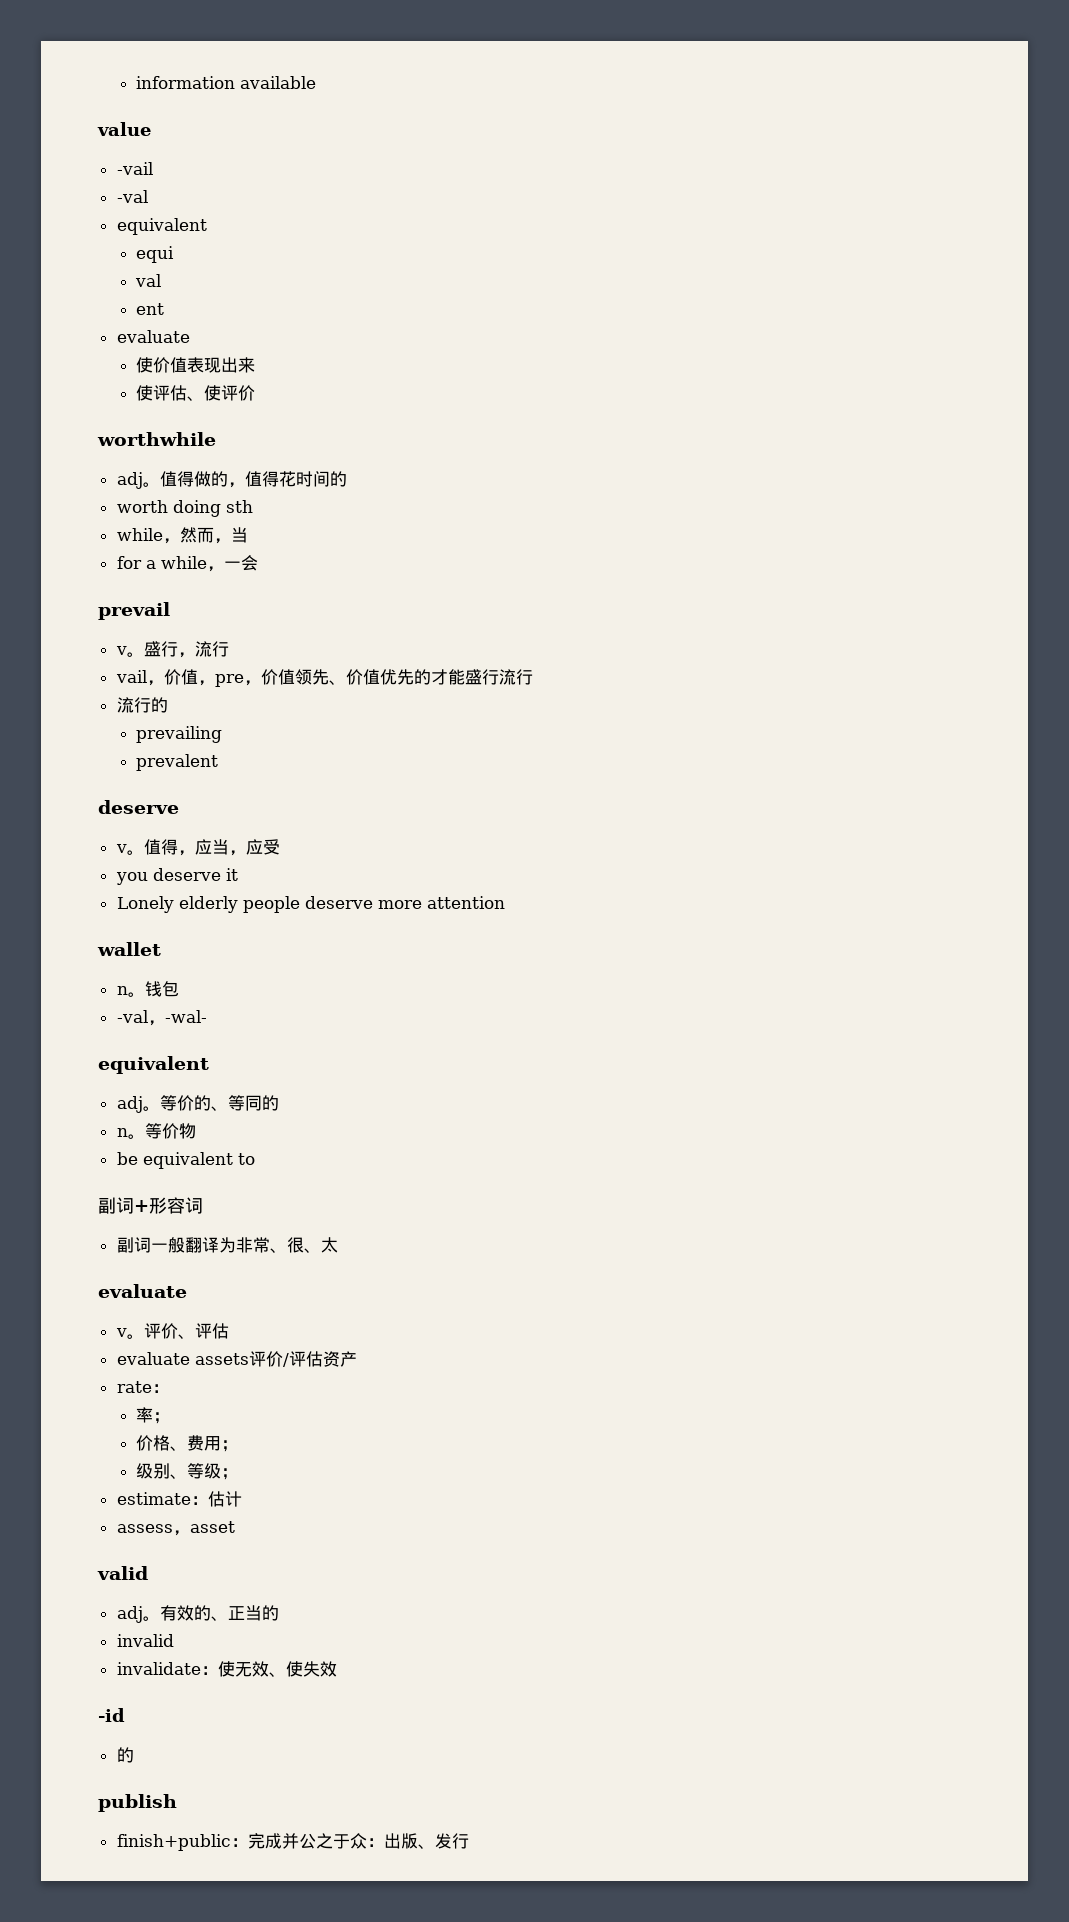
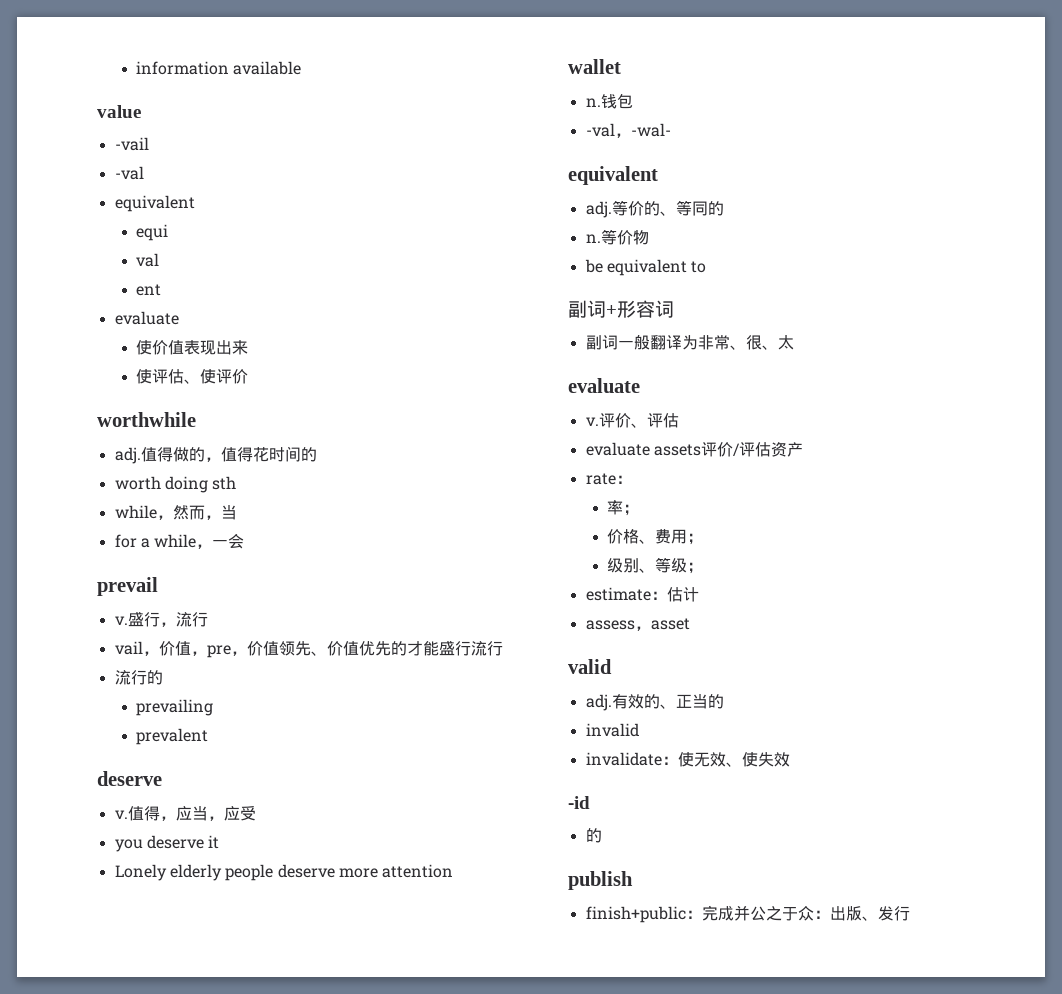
[116,472,160,489] adj。 -> [114,447,141,464] adj.
[115,646,144,657] v。 -> [114,616,128,625] v.
[115,844,144,855] v。 -> [114,810,128,819] v.
[116,986,145,997] n。 -> [585,98,601,107] n.
[116,1096,160,1113] adj。 -> [585,201,612,218] adj.
[116,1128,145,1139] n。 -> [585,234,601,243] n.
[115,1328,144,1339] v。 -> [585,417,599,426] v.
[116,1606,160,1623] adj。 -> [585,694,612,711] adj.

